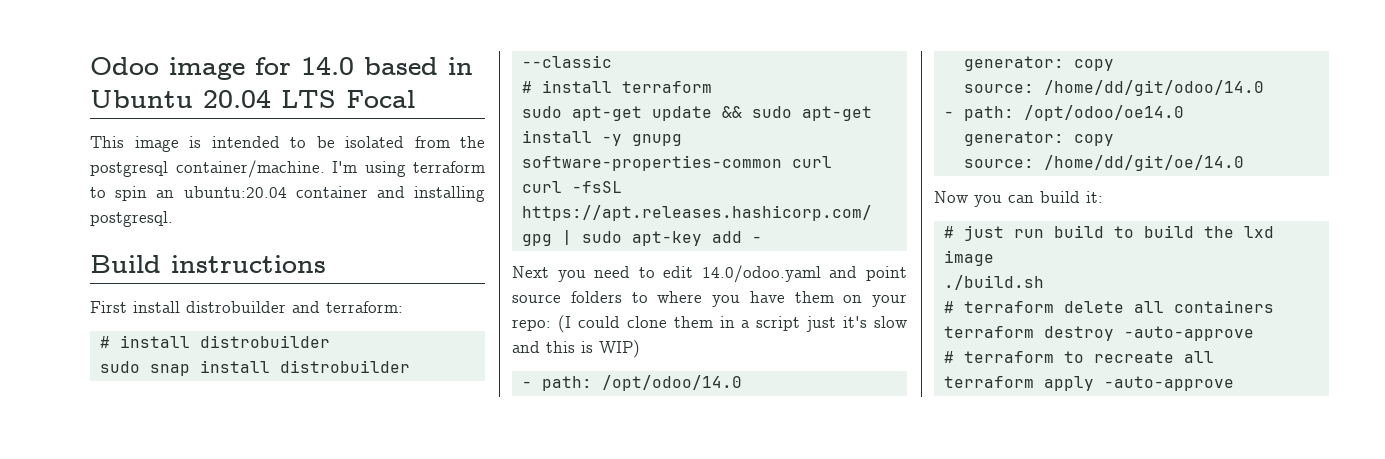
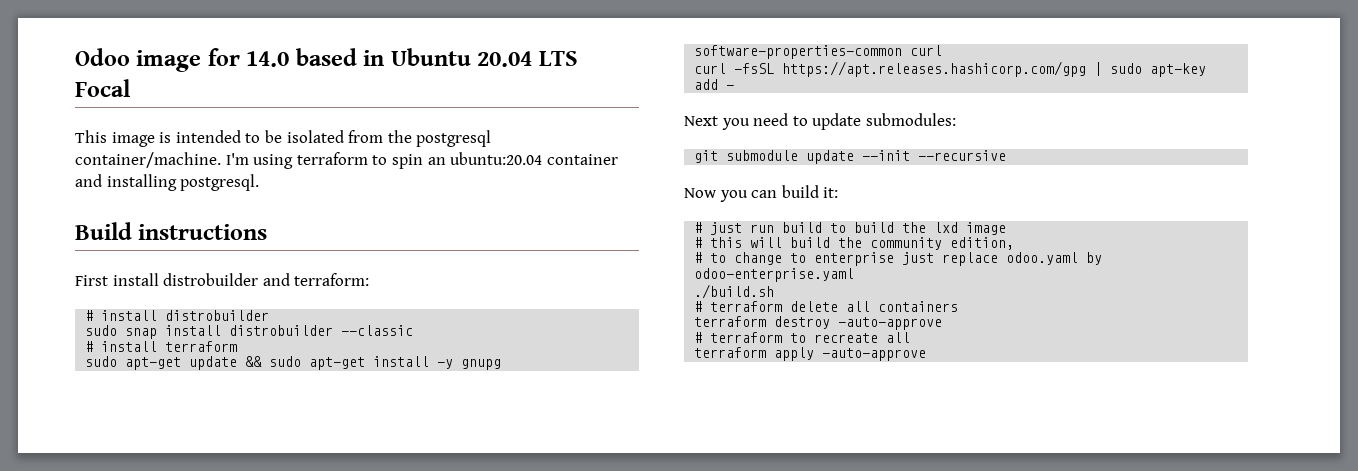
[663,265,907,283] [512,291,907,307] [512,315,908,333] [512,340,640,358] [521,375,742,391] [963,56,1114,71] [963,80,1264,96] [943,105,1184,121] [963,131,1114,146] [963,155,1244,171] edit 14.0/odoo.yaml and point source folders to where you have them on your repo: (I could clone them in a script just it's slow and this is WIP) // - path: /opt/odoo/14.0 // generator: copy // source: /home/dd/git/odoo/14.0 // - path: /opt/odoo/oe14.0 // generator: copy // source: /home/dd/git/oe/14.0 -> [812,113,956,130] [694,150,1007,164] update submodules: // git submodule update --init --recursive
(994, 258) none -> [694,237,1015,250] [694,252,1103,266] [694,268,855,282] // # this will build the community edition, // # to change to enterprise just replace odoo.yaml by odoo-enterprise.yaml

